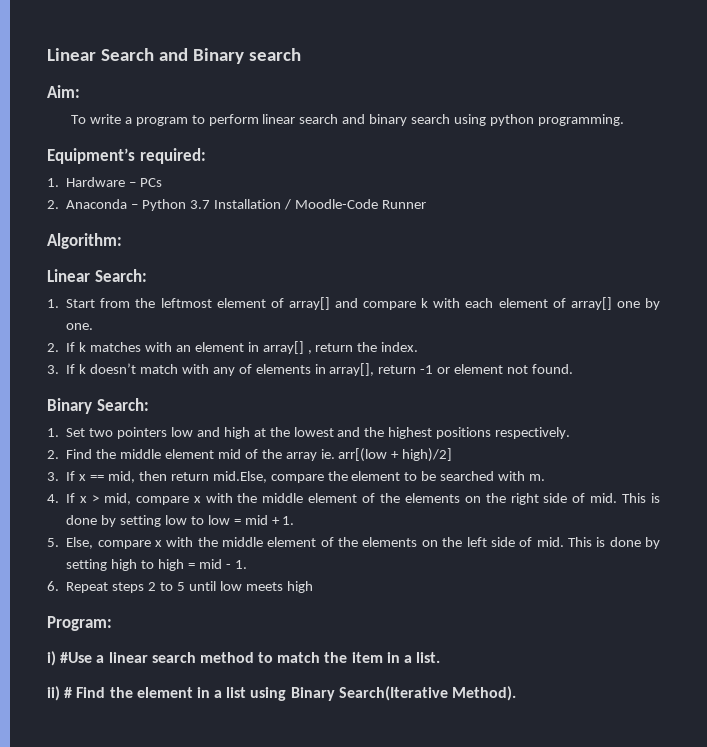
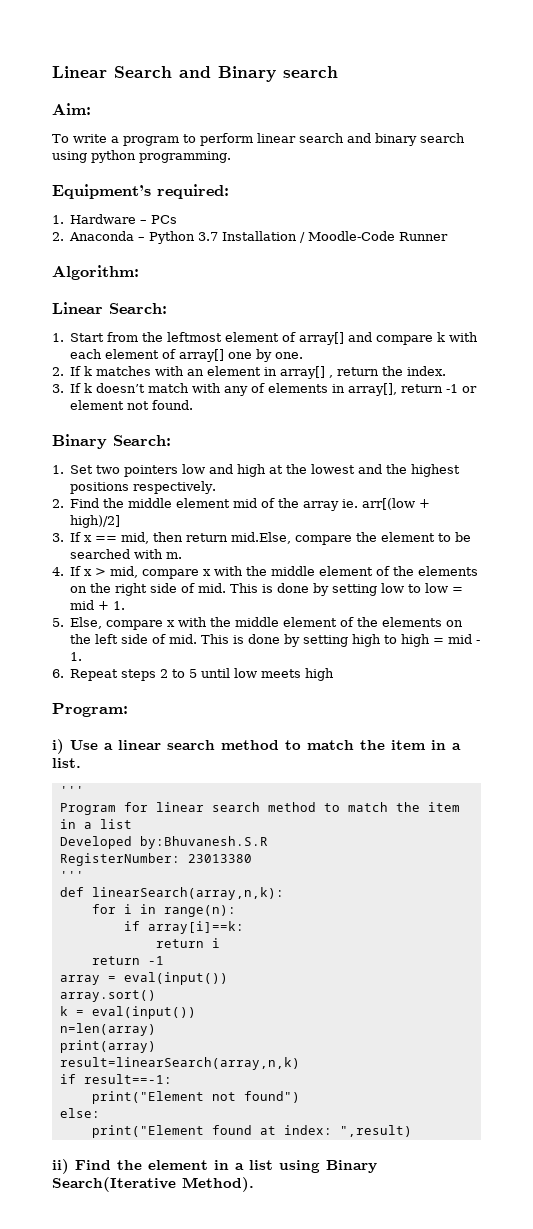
[60,652,93,663] #Use -> [70,740,98,750] Use
(441, 657) none -> [59,786,84,795] [59,802,460,815] [59,819,132,829] [59,836,268,849] [59,853,252,866] [59,871,84,880] [59,887,284,900] [91,904,236,917] [123,921,244,934] [155,938,220,948] [91,956,164,965] [59,972,228,985] [59,990,156,1002] [59,1006,196,1019] [59,1023,156,1036] [59,1040,156,1053] [59,1057,300,1070] [59,1074,172,1084] [91,1091,300,1104] [59,1108,100,1118] [91,1125,412,1138] // ''' // Program for linear search method to match the item in a list // Developed by:Bhuvanesh.S.R // RegisterNumber: 23013380 // ''' // def linearSearch(array,n,k): // for i in range(n): // if array[i]==k: // return i // return -1 // array = eval(input()) // array.sort() // k = eval(input()) // n=len(array) // print(array) // result=linearSearch(array,n,k) // if result==-1: // print("Element not found") // else: // print("Element found at index: ",result)
[64,687,73,698] # -> (69, 1166) none

